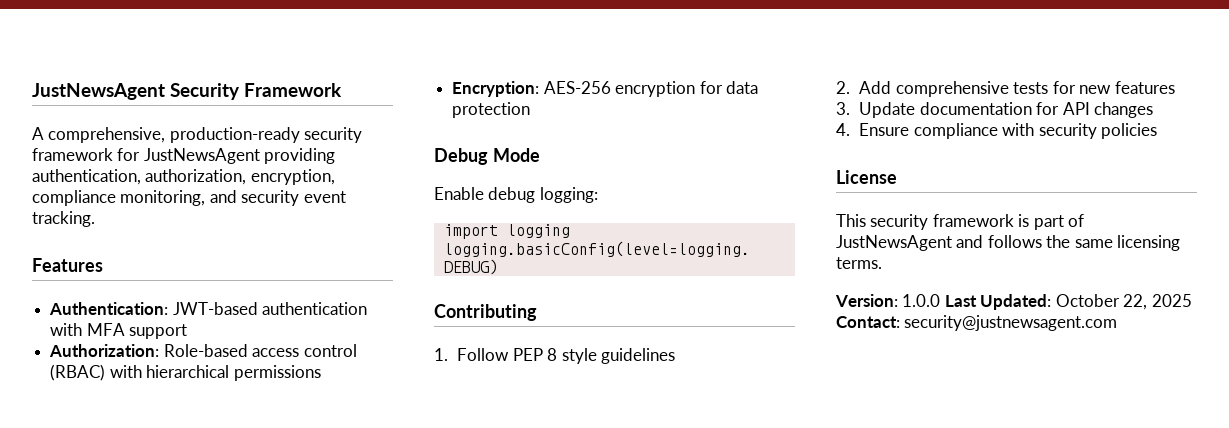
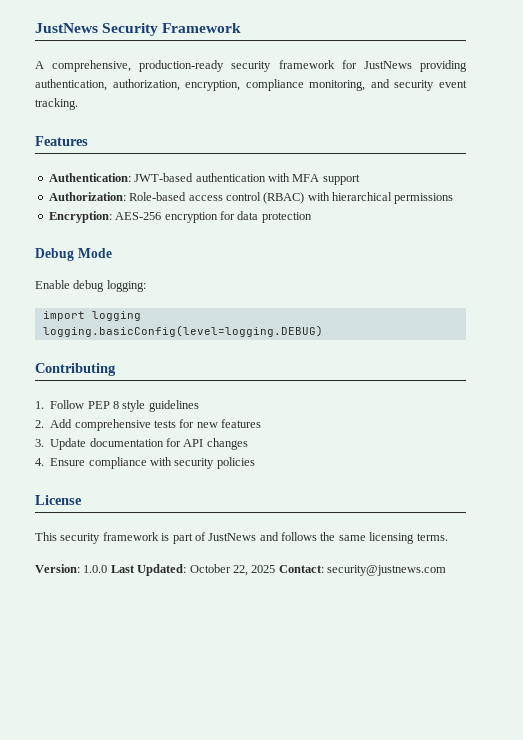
[32,83,165,100] JustNewsAgent -> [35,23,98,33] JustNews
[143,148,260,164] JustNewsAgent -> [363,61,412,69] JustNews
[836,235,952,251] JustNewsAgent -> [208,533,257,541] JustNews
[904,315,1118,331] security@justnewsagent.com -> [327,565,446,576] security@justnews.com

